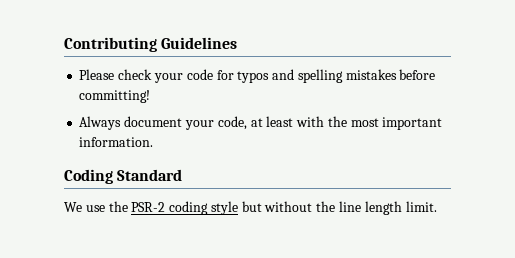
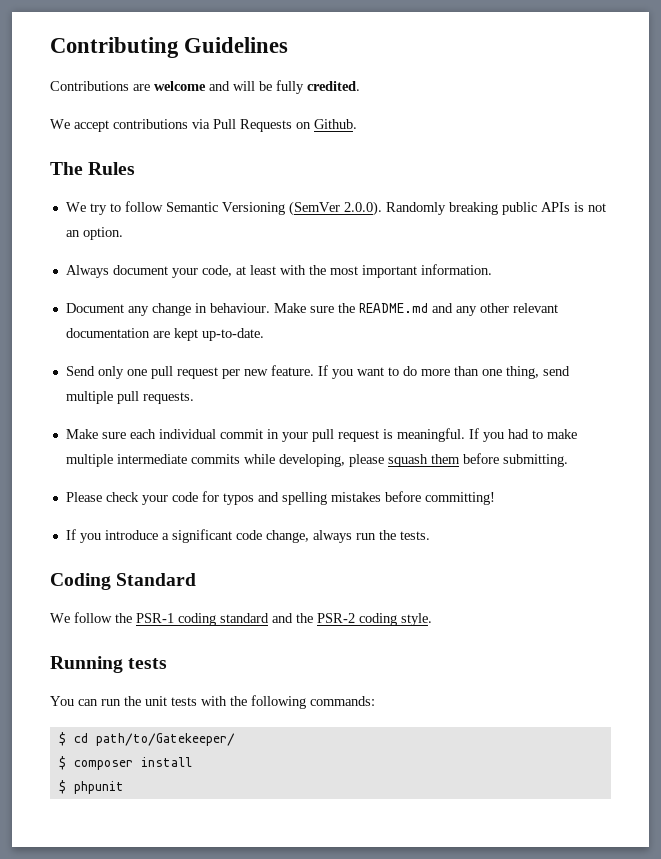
(238, 43) none -> [50,80,360,94] [50,119,357,132] [50,162,136,175] [65,201,606,216] [65,227,123,240] [65,264,492,278] [65,303,558,316] [65,328,264,341] [65,365,570,379] [65,391,194,404] [65,428,577,442] [65,453,568,467] // Contributions are welcome and will be fully credited. // We accept contributions via Pull Requests on Github. // The Rules // We try to follow Semantic Versioning (SemVer 2.0.0). Randomly breaking public APIs is not an option. // Always document your code, at least with the most important information. // Document any change in behaviour. Make sure the README.md and any other relevant documentation are kept up-to-date. // Send only one pull request per new feature. If you want to do more than one thing, send multiple pull requests. // Make sure each individual commit in your pull request is meaningful. If you had to make multiple intermediate commits while developing, please squash them before submitting.
[79,116,443,130] [79,137,154,147] [64,169,183,184] [64,201,437,215] Always document your code, at least with the most important information. // Coding Standard // We use the PSR-2 coding style but without the line length limit. -> [65,529,430,543] [50,573,197,590] [50,612,432,626] [50,656,168,673] [50,695,375,709] [58,732,235,746] [58,756,192,770] [58,780,124,794] If you introduce a significant code change, always run the tests. // Coding Standard // We follow the PSR-1 coding standard and the PSR-2 coding style. // Running tests // You can run the unit tests with the following commands: // $ cd path/to/Gatekeeper/ // $ composer install // $ phpunit

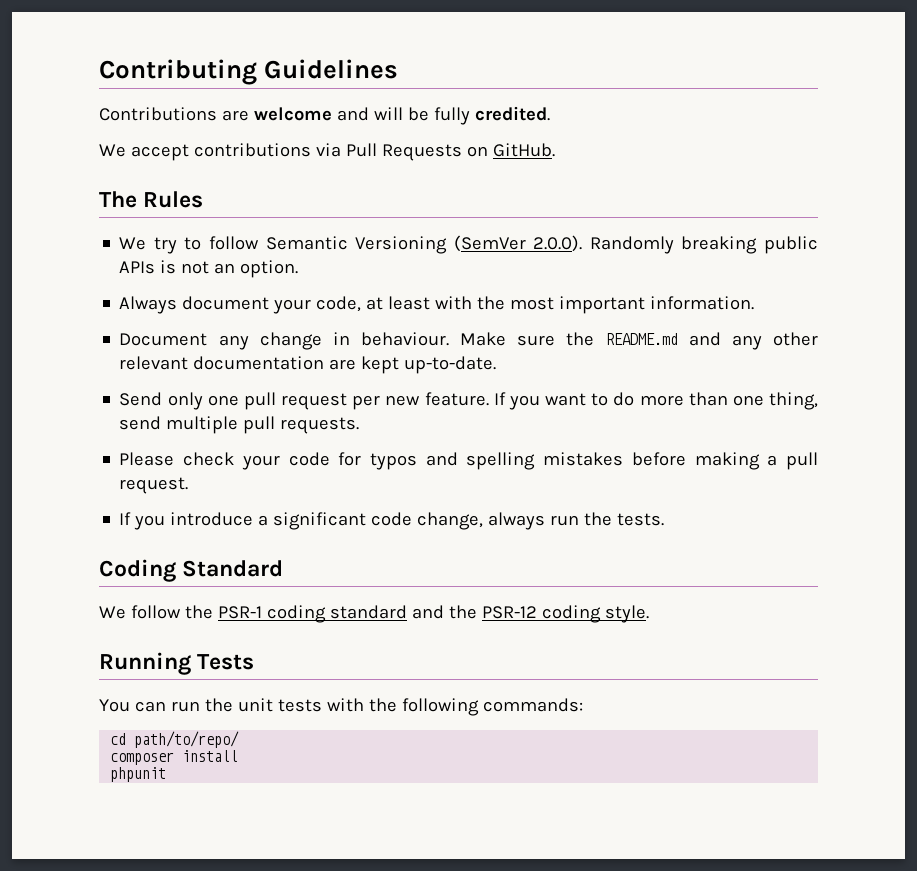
[314,119,357,129] Github. -> [492,143,555,157] GitHub.
[65,428,577,442] [65,453,568,467] // Make sure each individual commit in your pull request is meaningful. If you had to make multiple intermediate commits while developing, please squash them before submitting. -> (360, 425) none
[424,492,495,505] committing! -> [694,452,818,470] [119,477,189,494] making a pull request.
[317,613,355,623] PSR-2 -> [481,606,537,619] PSR-12
[128,658,168,669] tests -> [197,654,255,670] Tests
[58,732,235,746] [58,756,66,770] $ cd path/to/Gatekeeper/ // $ -> [110,731,240,748] cd path/to/repo/ //
[58,780,66,794] $ -> (239, 756) none

